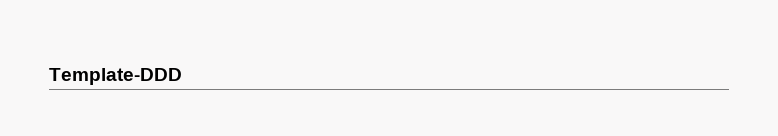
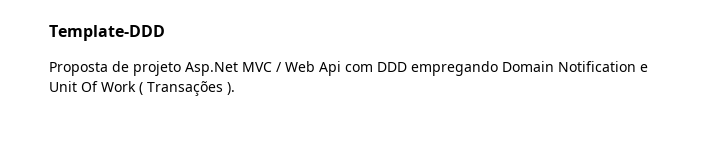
(182, 76) none -> [49,61,648,76] [49,81,235,96] // Proposta de projeto Asp.Net MVC / Web Api com DDD empregando Domain Notification e Unit Of Work ( Transações ).

